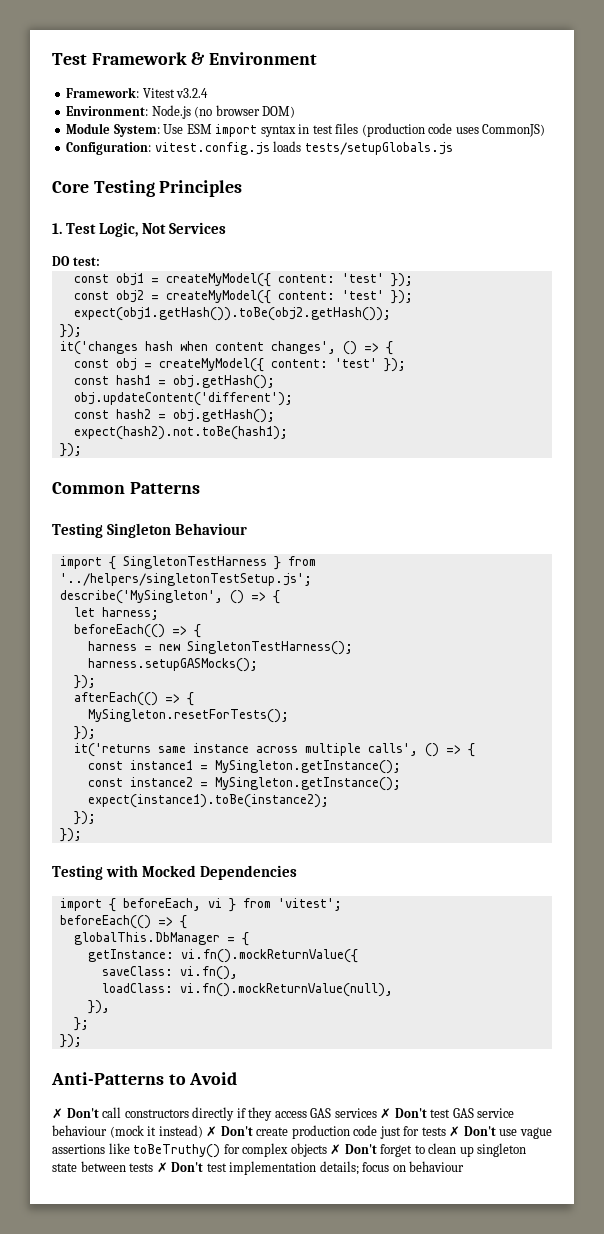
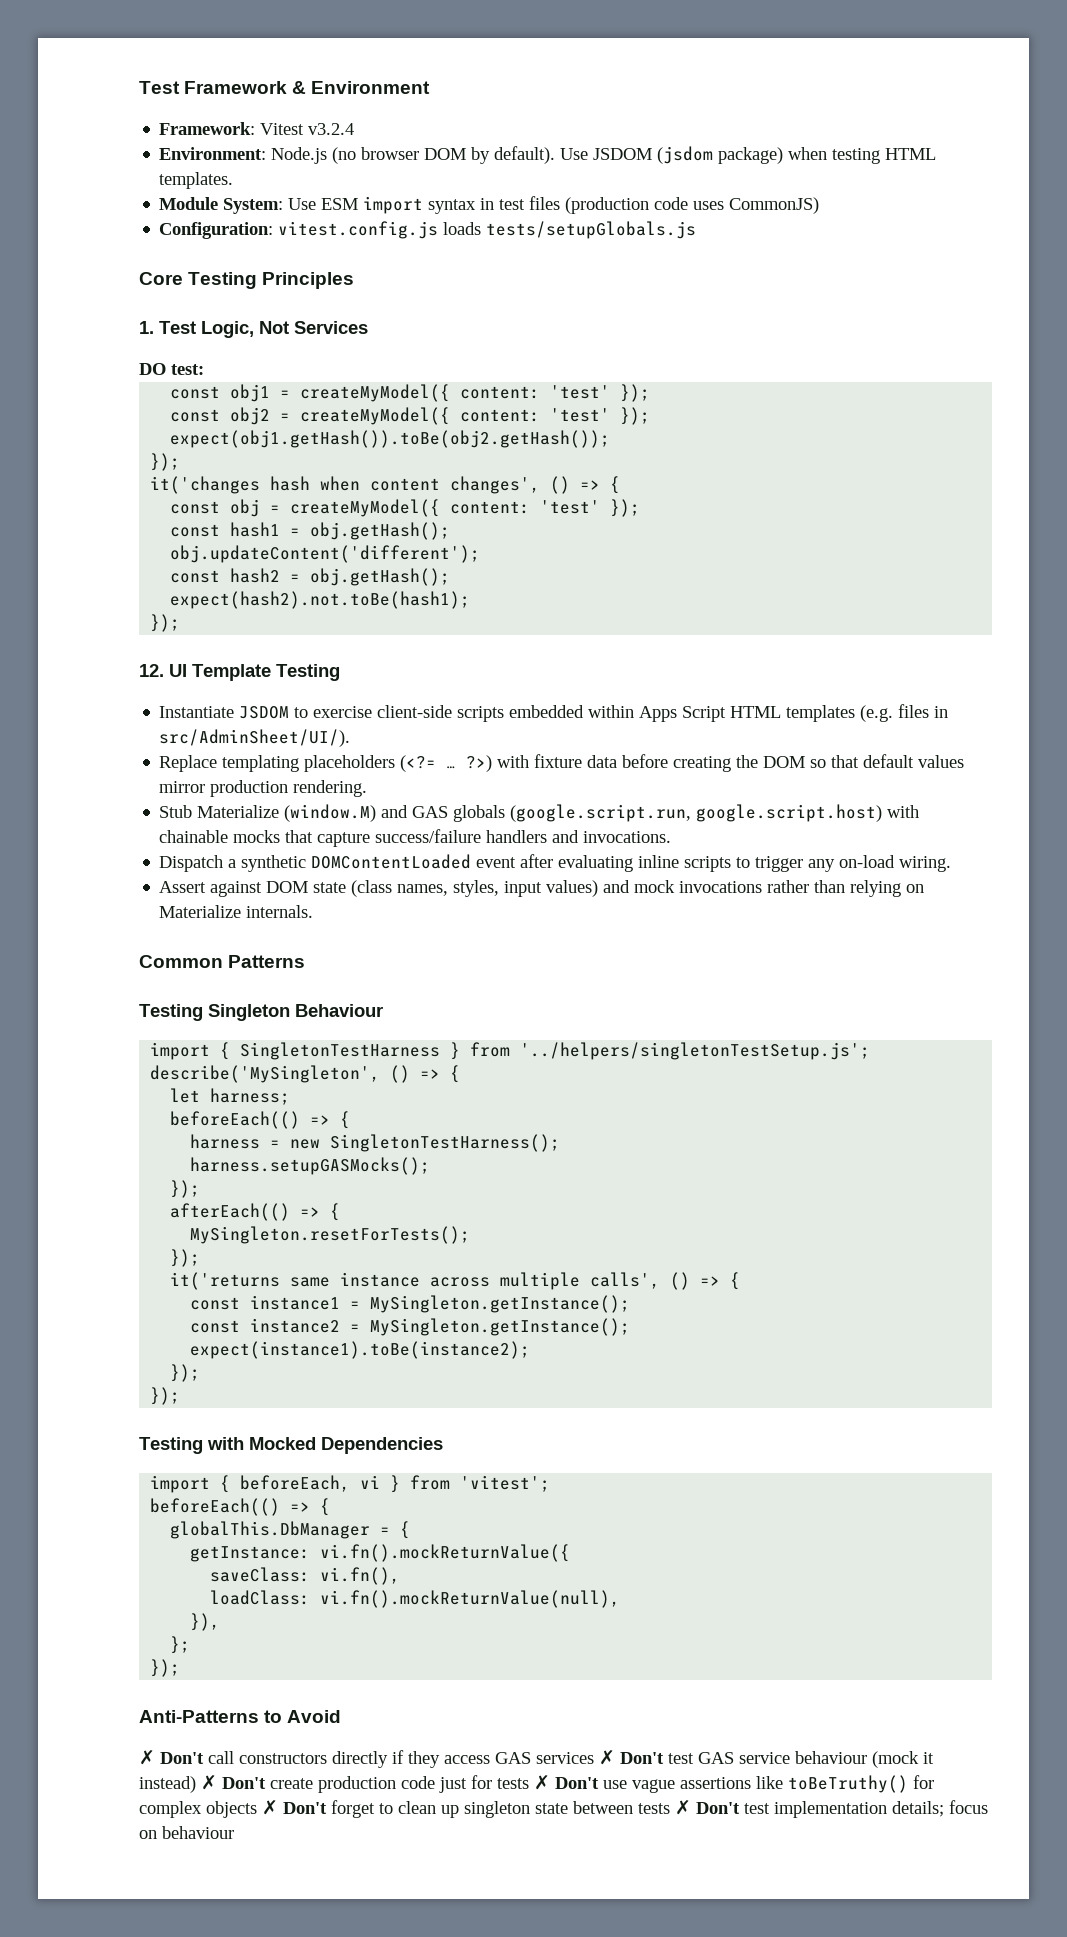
[262,106,296,118] DOM) -> [424,146,937,164] [159,172,234,189] DOM by default). Use JSDOM (jsdom package) when testing HTML templates.
(82, 450) none -> [139,664,340,681] [159,704,949,722] [159,729,351,747] [159,754,965,772] [159,780,368,797] [159,804,920,822] [159,829,672,847] [159,854,952,872] [159,880,925,897] [159,905,314,918] // 12. UI Template Testing // Instantiate JSDOM to exercise client-side scripts embedded within Apps Script HTML templates (e.g. files in src/AdminSheet/UI/). // Replace templating placeholders (<?= … ?>) with fixture data before creating the DOM so that default values mirror production rendering. // Stub Materialize (window.M) and GAS globals (google.script.run, google.script.host) with chainable mocks that capture success/failure handlers and invocations. // Dispatch a synthetic DOMContentLoaded event after evaluating inline scripts to trigger any on-load wiring. // Assert against DOM state (class names, styles, input values) and mock invocations rather than relying on Materialize internals.

